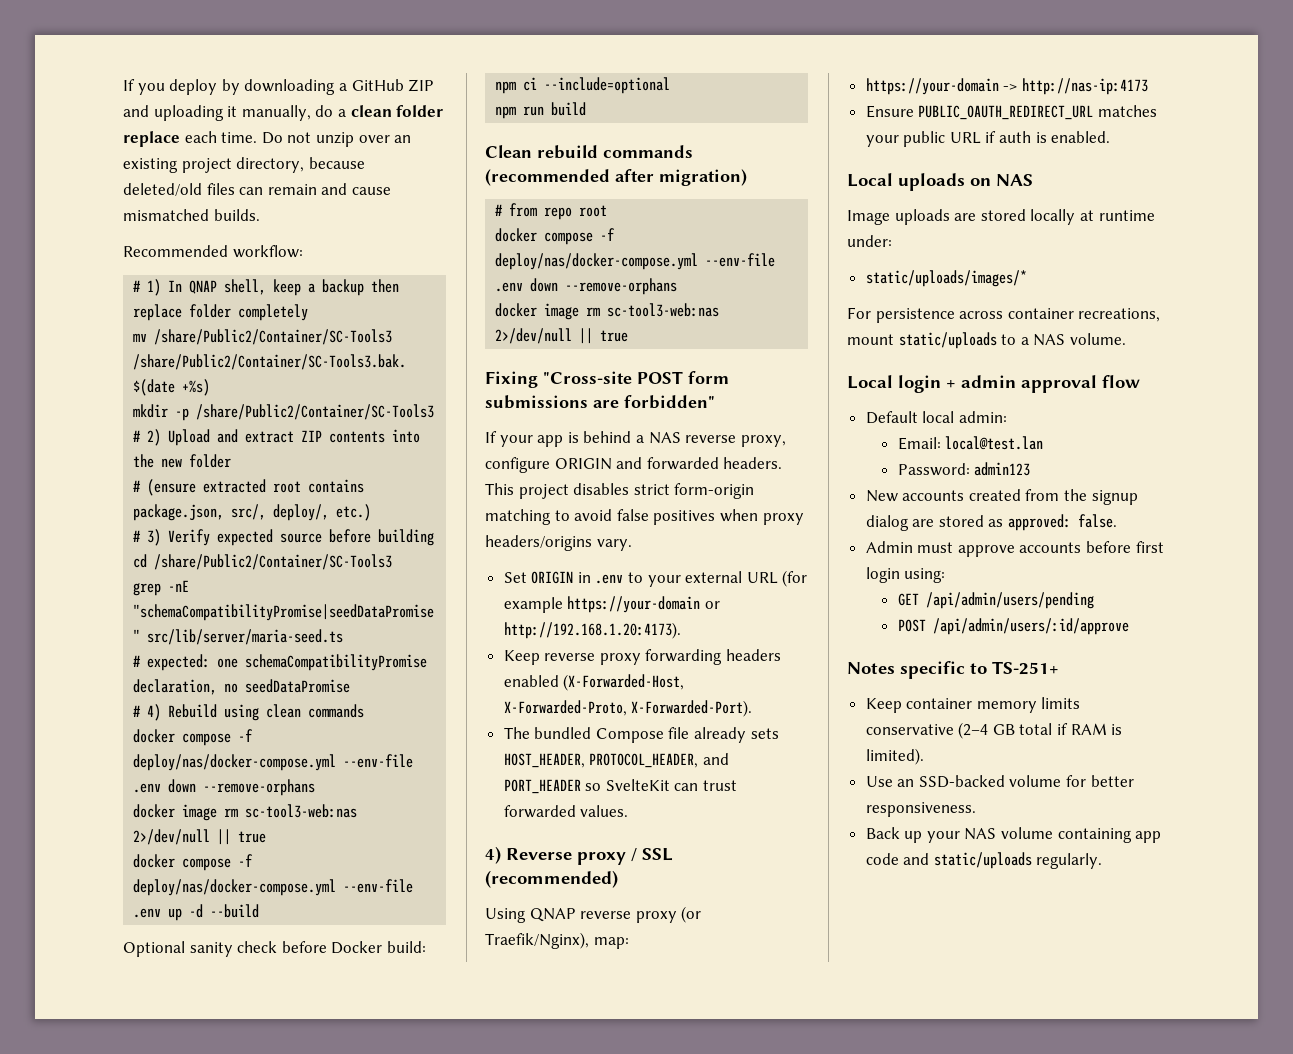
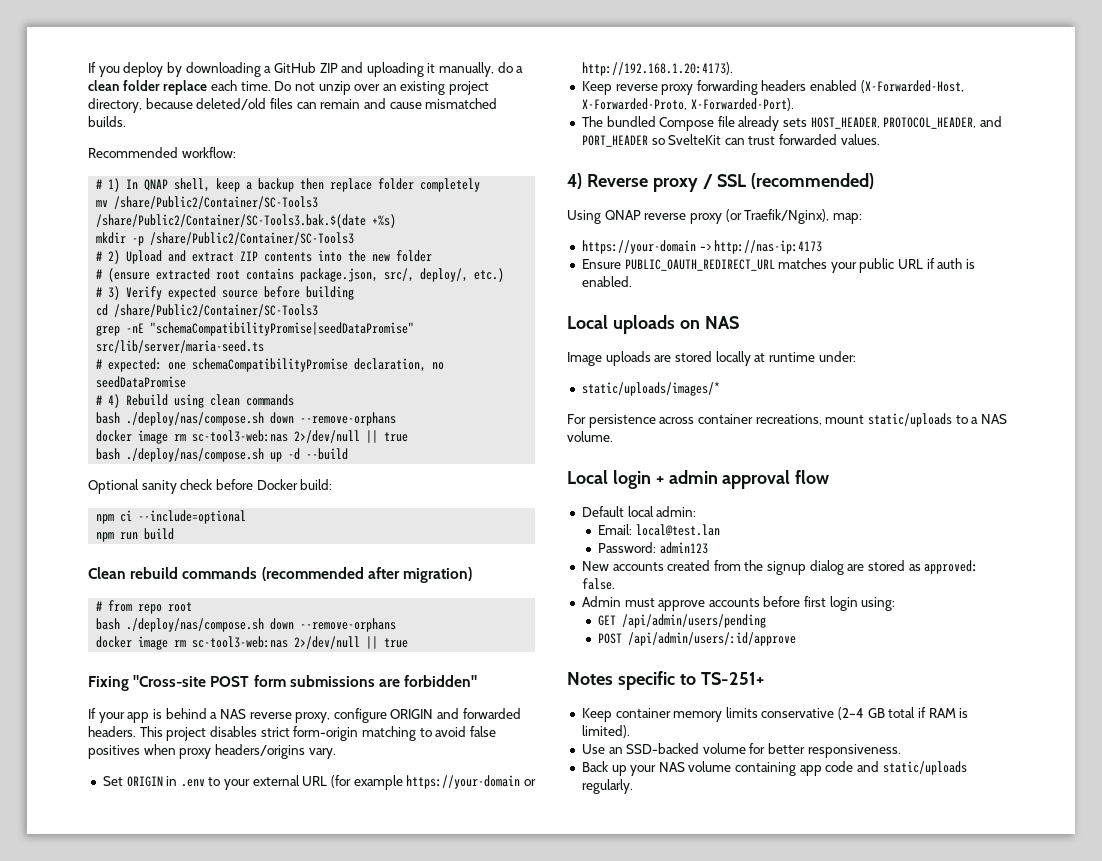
[133,729,254,746] [133,754,414,771] [133,779,316,796] [133,804,358,821] [133,829,267,845] [133,854,254,871] [133,879,414,896] [133,908,162,918] docker compose -f deploy/nas/docker-compose.yml --env-file .env down --remove-orphans // docker image rm sc-tool3-web:nas 2>/dev/null || true // docker compose -f deploy/nas/docker-compose.yml --env-file .env -> [96,412,397,426] [96,430,409,444] [96,448,265,462] bash ./deploy/nas/compose.sh down --remove-orphans // docker image rm sc-tool3-web:nas 2>/dev/null || true // bash ./deploy/nas/compose.sh
[495,228,616,245] [495,253,776,270] [495,282,524,292] docker compose -f deploy/nas/docker-compose.yml --env-file .env -> [96,618,265,632] bash ./deploy/nas/compose.sh

